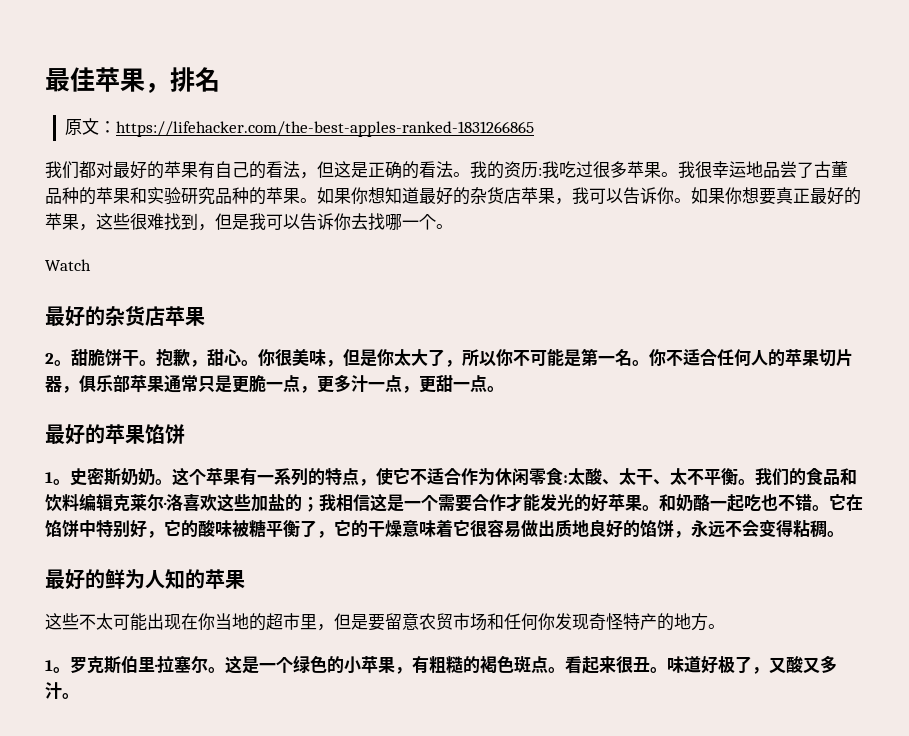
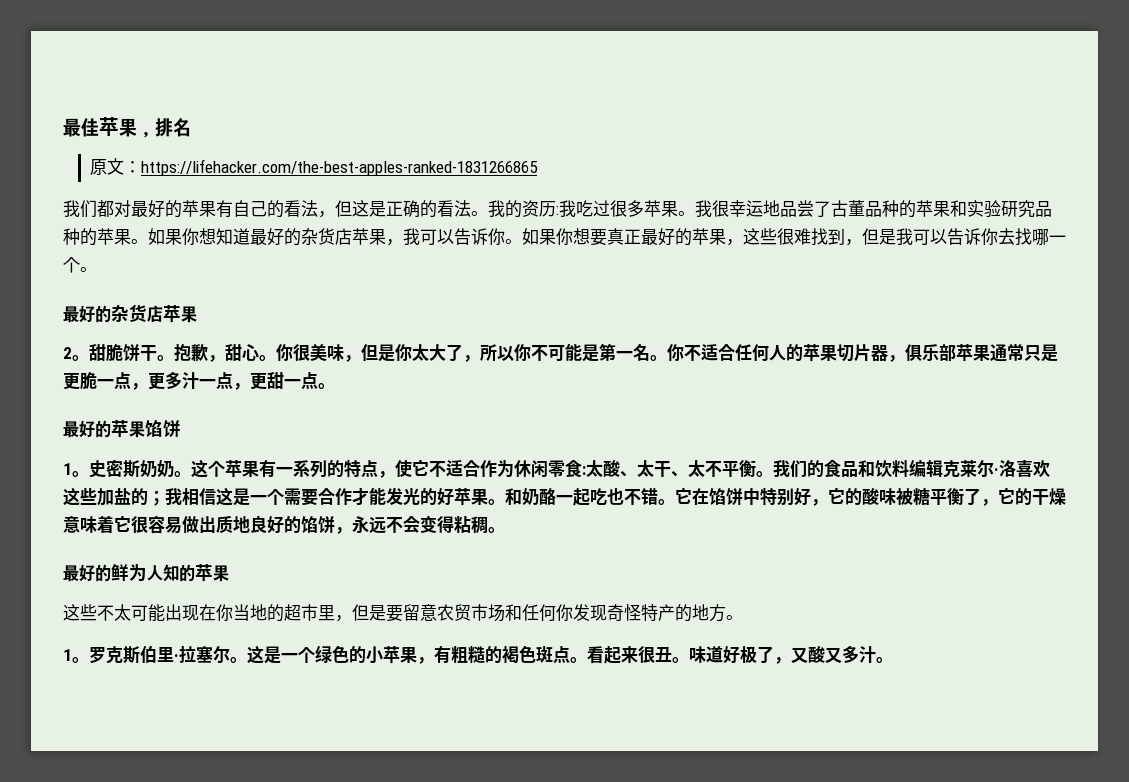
[45,259,91,271] // Watch -> (97, 269) none

